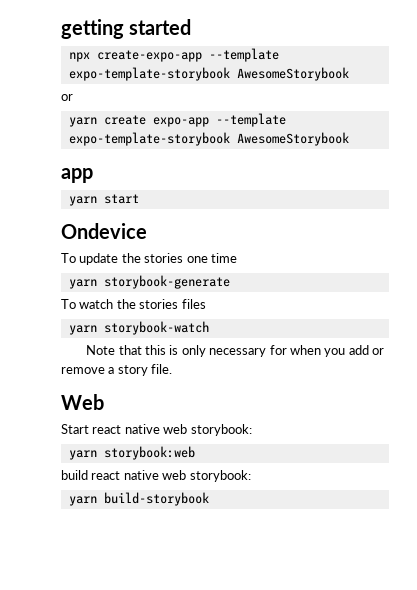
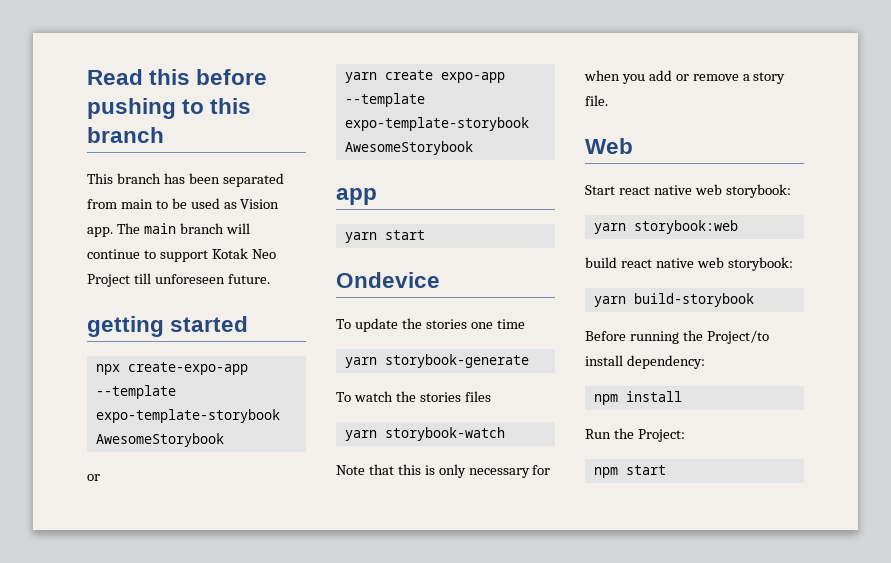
(61, 29) none -> [87,69,268,85] [87,98,252,119] [87,127,164,143] [87,173,284,187] [87,198,280,209] [87,223,250,237] [87,248,276,262] [87,273,270,287] Read this before pushing to this branch // This branch has been separated from main to be used as Vision app. The main branch will continue to support Kotak Neo Project till unforeseen future. //
(209, 499) none -> [585,330,769,344] [585,355,705,369] [593,391,682,405] [585,428,685,442] [593,465,666,478] // Before running the Project/to install dependency: // npm install // Run the Project: // npm start

